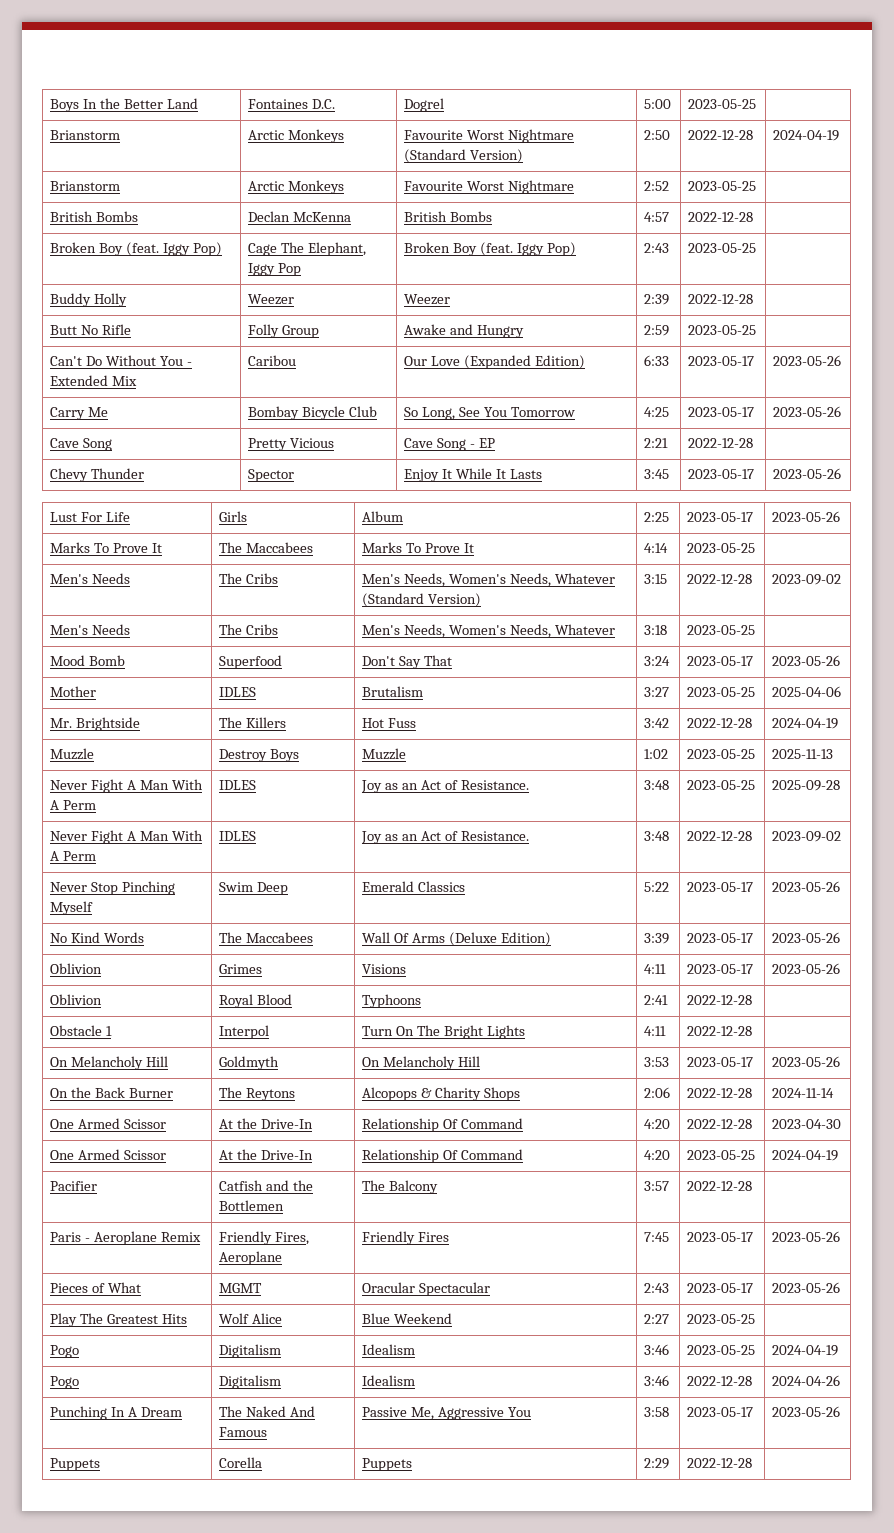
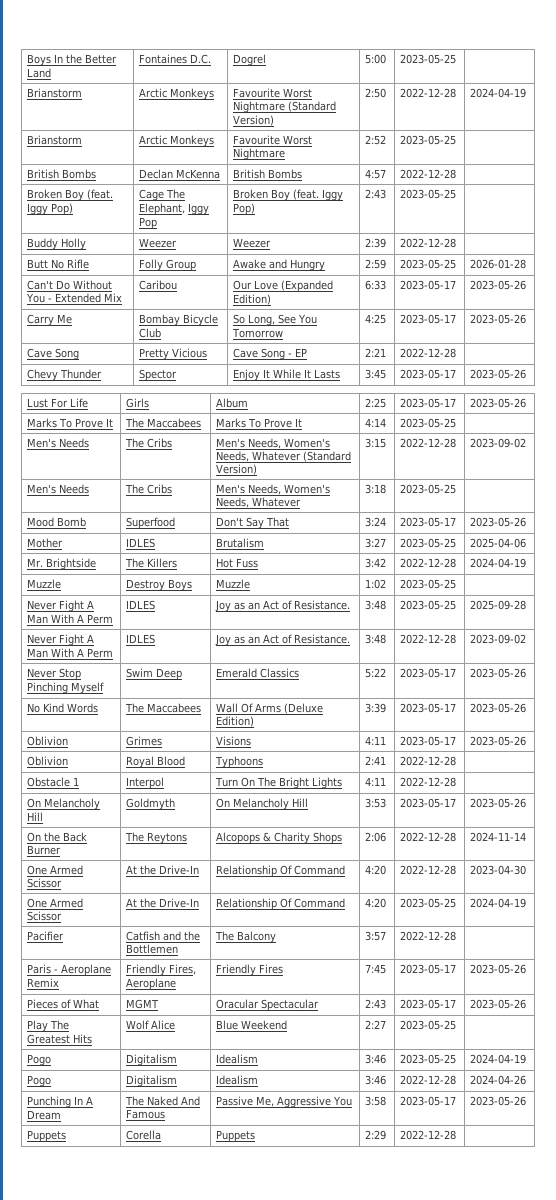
(757, 330) none -> [470,259,527,269] 2026-01-28
[772,749,834,759] 2025-11-13 -> (457, 584) none

